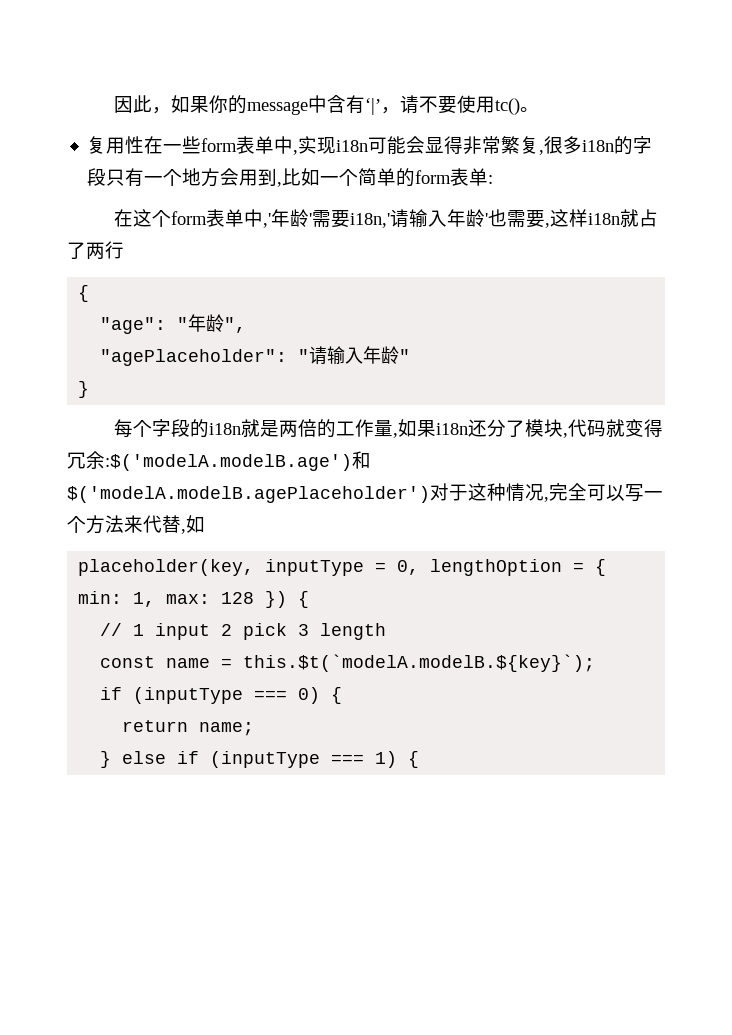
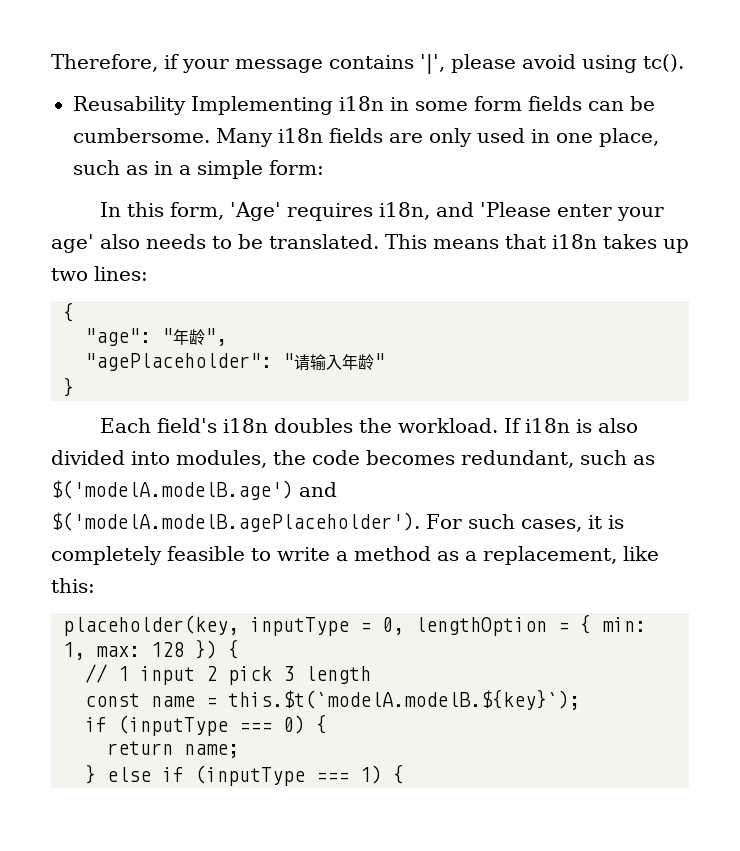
[113,95,539,115] [87,136,653,155] [87,168,494,187] [113,209,658,228] [67,241,124,259] 因此，如果你的message中含有‘|’，请不要使用tc()。 // 复用性在一些form表单中,实现i18n可能会显得非常繁复,很多i18n的字段只有一个地方会用到,比如一个简单的form表单: // 在这个form表单中,'年龄'需要i18n,'请输入年龄'也需要,这样i18n就占了两行 -> [51,54,684,74] [73,96,655,115] [73,128,659,147] [73,160,324,179] [100,202,665,221] [51,234,689,253] [51,266,148,281] Therefore, if your message contains '|', please avoid using tc(). // Reusability Implementing i18n in some form fields can be cumbersome. Many i18n fields are only used in one place, such as in a simple form: // In this form, 'Age' requires i18n, and 'Please enter your age' also needs to be translated. This means that i18n takes up two lines:
[113,419,663,438] [67,451,371,471] [67,483,663,503] [67,515,205,534] 每个字段的i18n就是两倍的工作量,如果i18n还分了模块,代码就变得冗余:$('modelA.modelB.age')和$('modelA.modelB.agePlaceholder')对于这种情况,完全可以写一个方法来代替,如 -> [100,418,639,433] [51,450,655,468] [51,480,337,500] [51,512,624,532] [51,546,659,565] [51,578,95,593] Each field's i18n doubles the workload. If i18n is also divided into modules, the code becomes redundant, such as $('modelA.modelB.age') and $('modelA.modelB.agePlaceholder'). For such cases, it is completely feasible to write a method as a replacement, like this:

